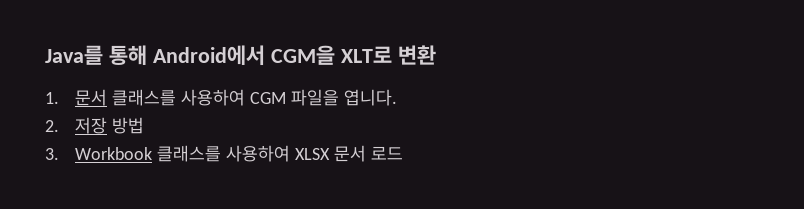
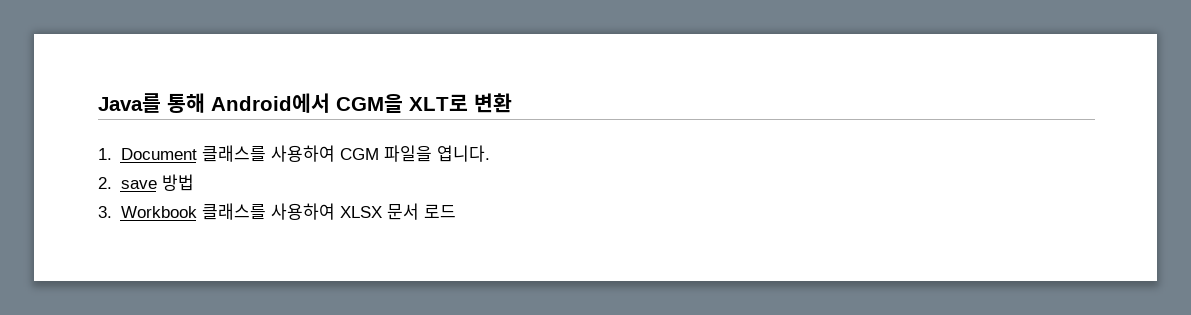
[75,89,108,106] 문서 -> [120,148,197,160] Document
[75,117,108,134] 저장 -> [120,180,157,189] save

